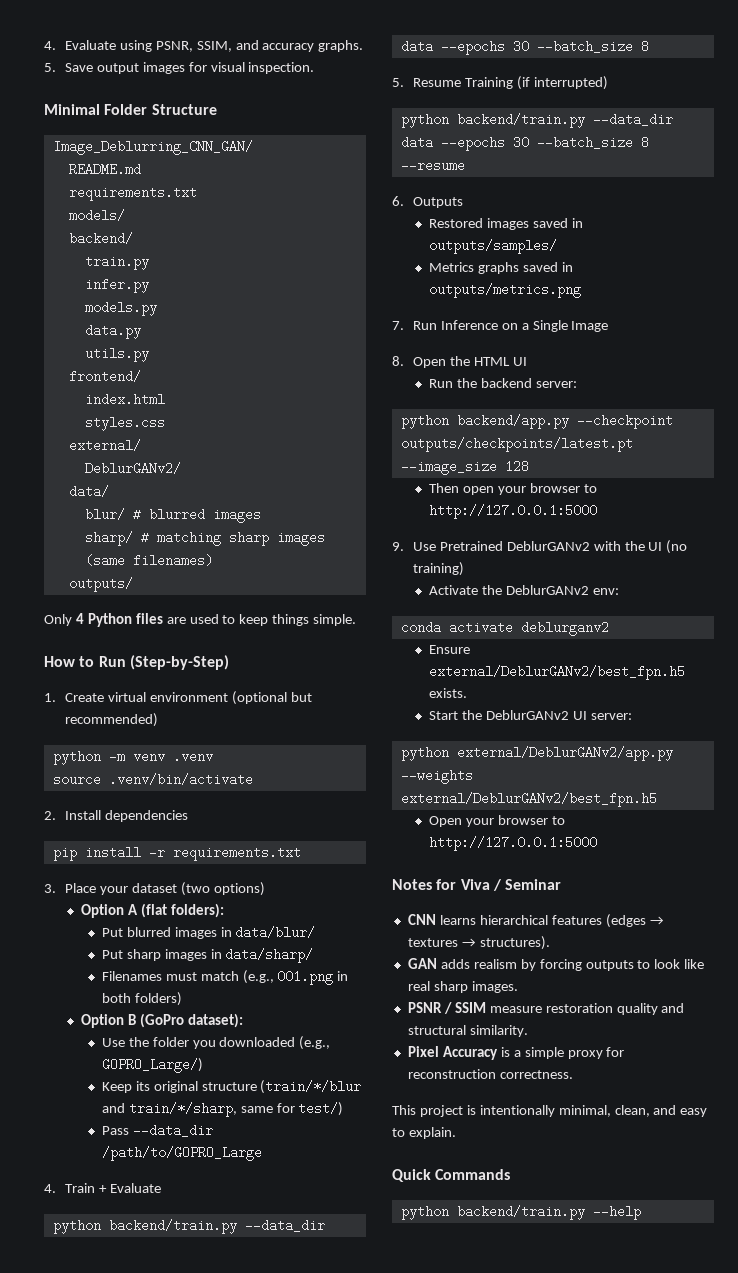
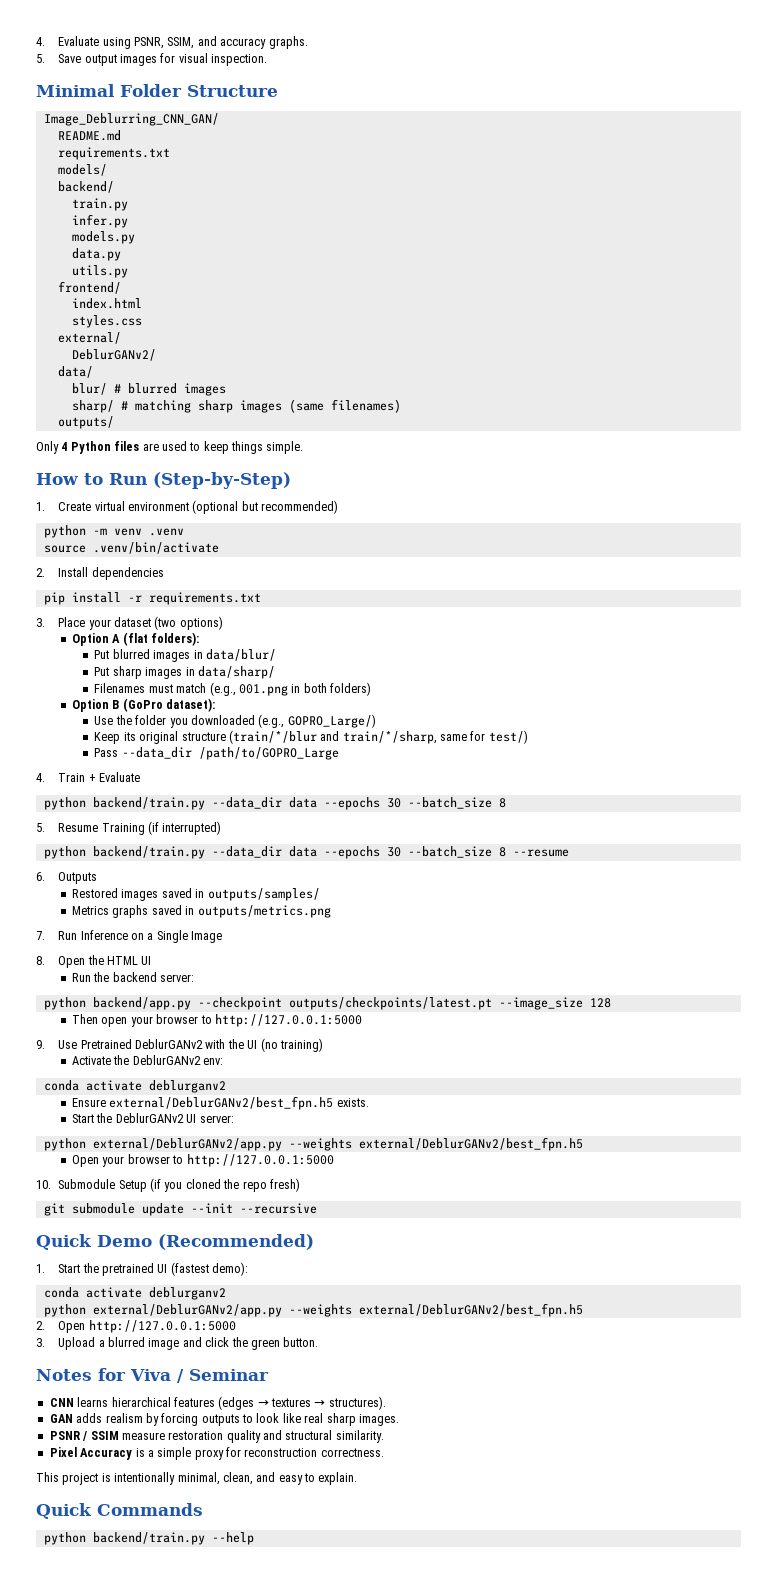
(597, 843) none -> [36,1178,300,1192] [43,1203,317,1216] [36,1234,314,1250] [36,1262,249,1276] [43,1287,226,1300] [43,1303,583,1317] [36,1320,236,1333] [36,1337,319,1350] // 10. Submodule Setup (if you cloned the repo fresh) // git submodule update --init --recursive // Quick Demo (Recommended) // 1. Start the pretrained UI (fastest demo): // conda activate deblurganv2 // python external/DeblurGANv2/app.py --weights external/DeblurGANv2/best_fpn.h5 // 2. Open http://127.0.0.1:5000 // 3. Upload a blurred image and click the green button.

